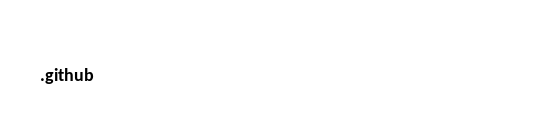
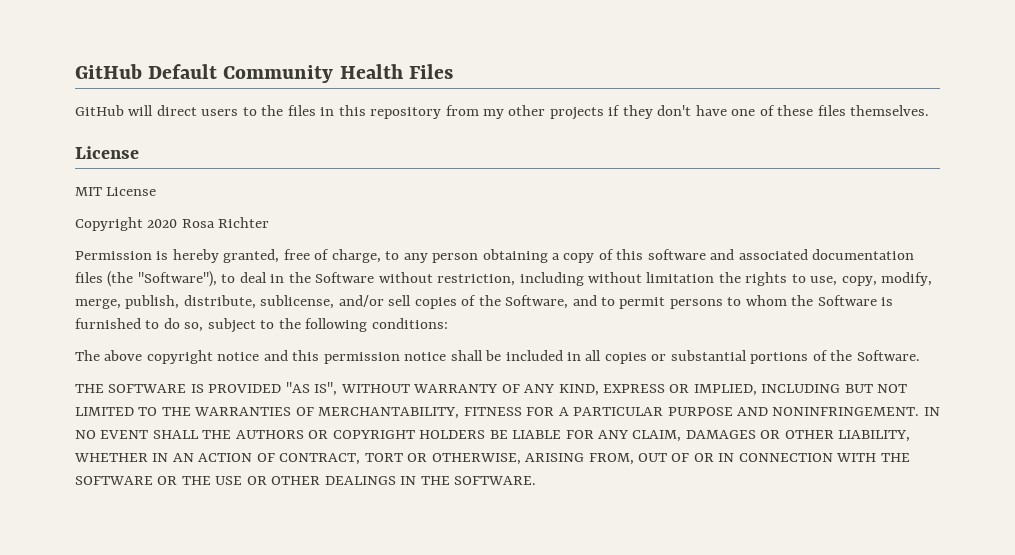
[40,68,94,84] .github -> [75,64,453,83] [75,105,930,120] [75,146,139,159] [75,187,157,196] [75,217,270,231] [75,249,915,263] [75,271,933,287] [75,295,894,309] [75,318,448,333] [75,350,920,364] [75,382,908,396] [75,407,940,419] [75,430,911,442] [74,453,910,465] [75,476,537,485] GitHub Default Community Health Files // GitHub will direct users to the files in this repository from my other projects if they don't have one of these files themselves. // License // MIT License // Copyright 2020 Rosa Richter // Permission is hereby granted, free of charge, to any person obtaining a copy of this software and associated documentation files (the "Software"), to deal in the Software without restriction, including without limitation the rights to use, copy, modify, merge, publish, distribute, sublicense, and/or sell copies of the Software, and to permit persons to whom the Software is furnished to do so, subject to the following conditions: // The above copyright notice and this permission notice shall be included in all copies or substantial portions of the Software. // THE SOFTWARE IS PROVIDED "AS IS", WITHOUT WARRANTY OF ANY KIND, EXPRESS OR IMPLIED, INCLUDING BUT NOT LIMITED TO THE WARRANTIES OF MERCHANTABILITY, FITNESS FOR A PARTICULAR PURPOSE AND NONINFRINGEMENT. IN NO EVENT SHALL THE AUTHORS OR COPYRIGHT HOLDERS BE LIABLE FOR ANY CLAIM, DAMAGES OR OTHER LIABILITY, WHETHER IN AN ACTION OF CONTRACT, TORT OR OTHERWISE, ARISING FROM, OUT OF OR IN CONNECTION WITH THE SOFTWARE OR THE USE OR OTHER DEALINGS IN THE SOFTWARE.

